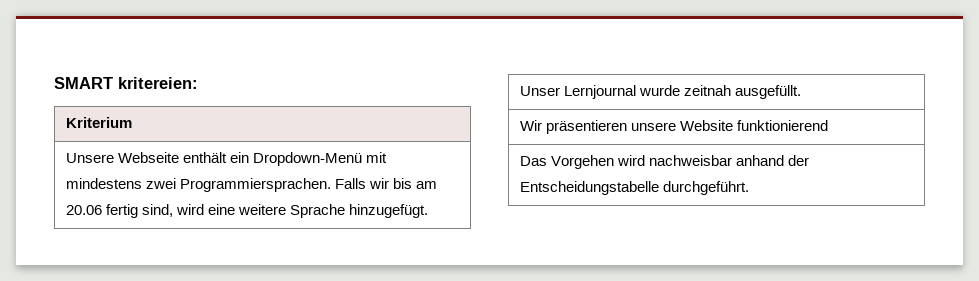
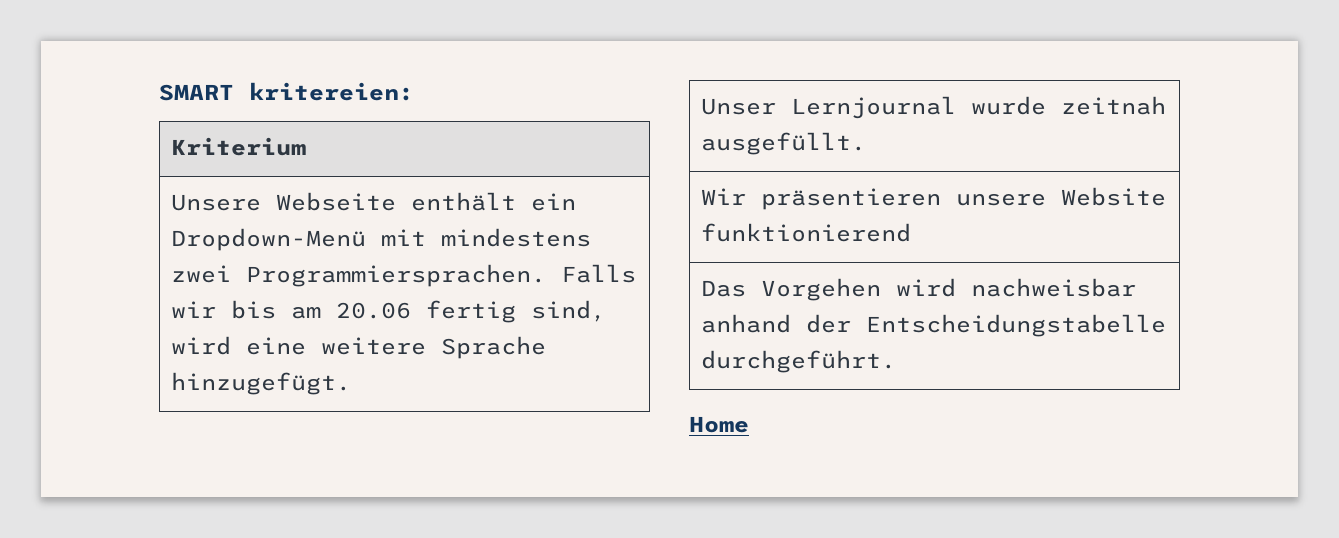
(749, 188) none -> [689,416,749,433] // Home

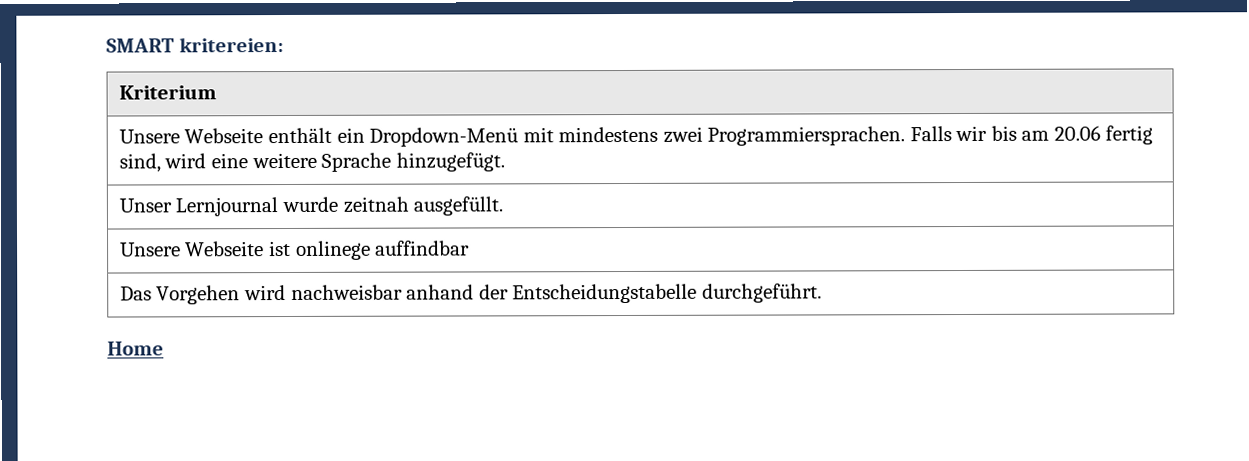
[700,187,1166,210] [700,223,911,242] Wir präsentieren unsere Website funktionierend -> [119,240,471,260] Unsere Webseite ist onlinege auffindbar

